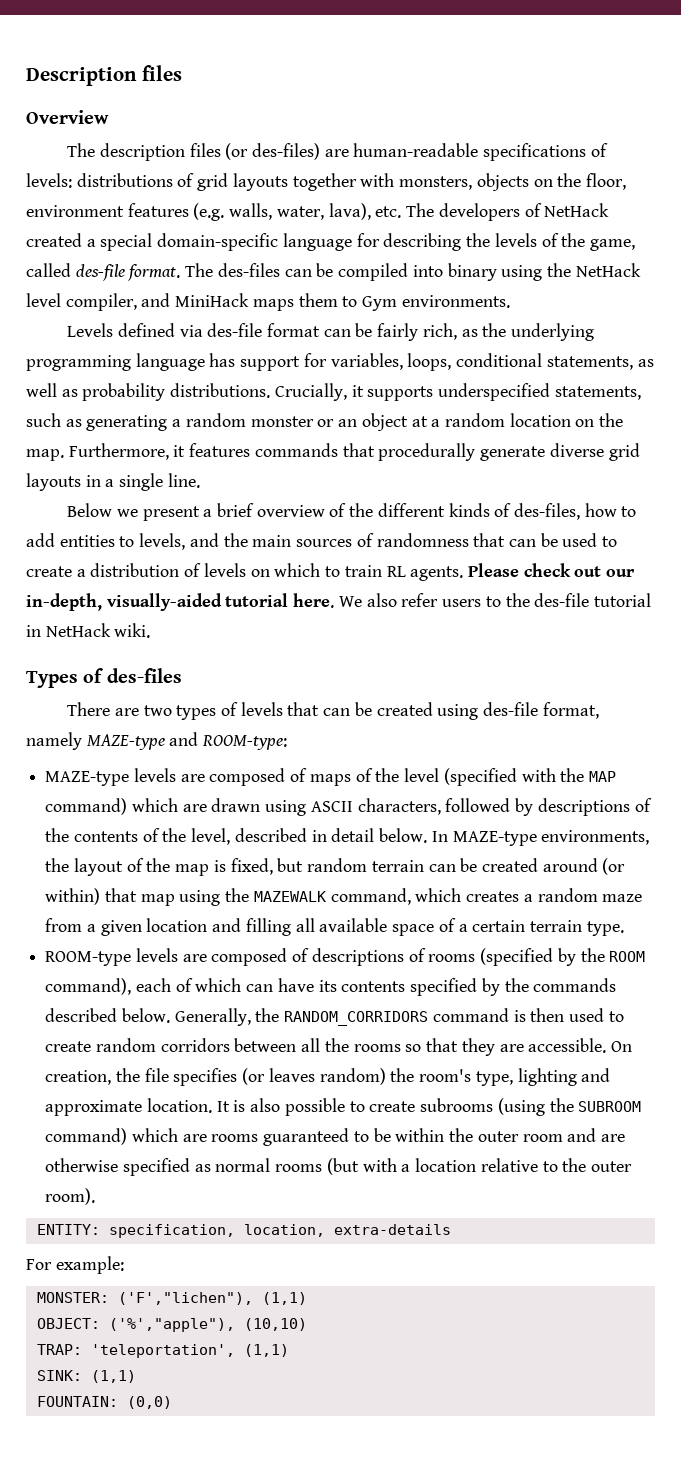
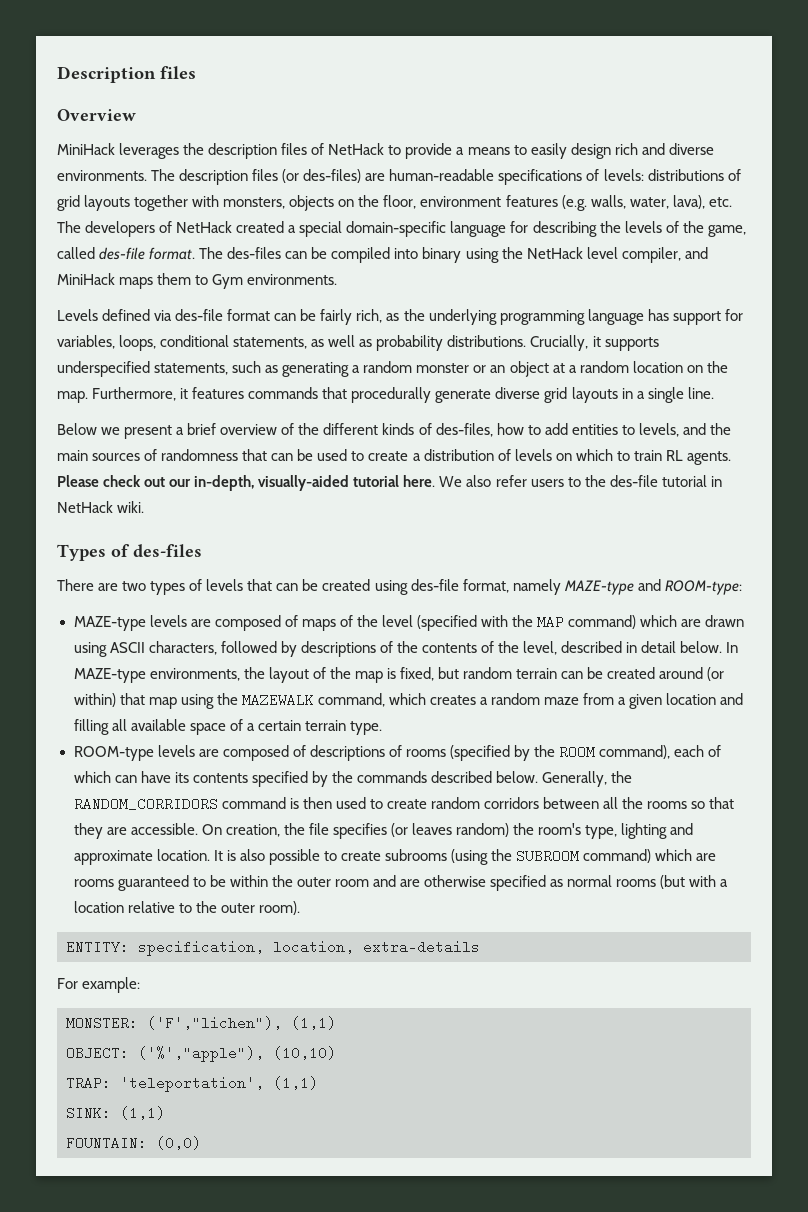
(109, 117) none -> [57,143,714,159] [57,170,147,181] MiniHack leverages the description files of NetHack to provide a means to easily design rich and diverse environments.

